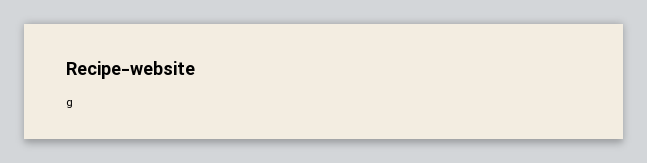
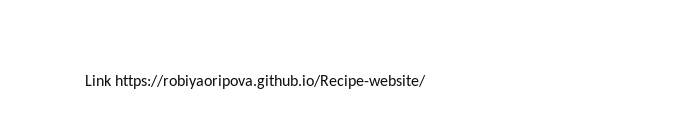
[66,61,195,79] [66,100,73,108] Recipe-website // g -> [85,75,427,89] Link https://robiyaoripova.github.io/Recipe-website/

